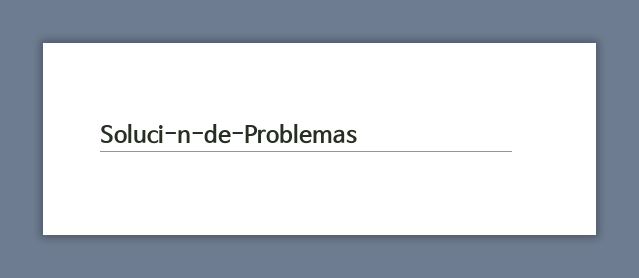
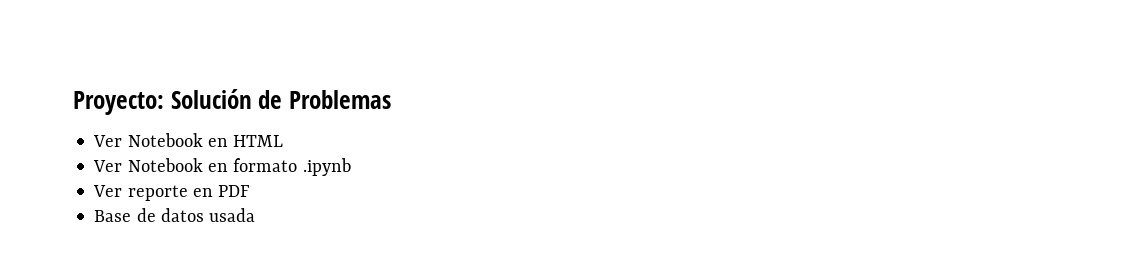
[100,123,357,144] Soluci-n-de-Problemas -> [73,89,391,115] [93,133,284,147] [93,158,351,176] [93,185,250,201] [94,208,256,222] Proyecto: Solución de Problemas // Ver Notebook en HTML // Ver Notebook en formato .ipynb // Ver reporte en PDF // Base de datos usada

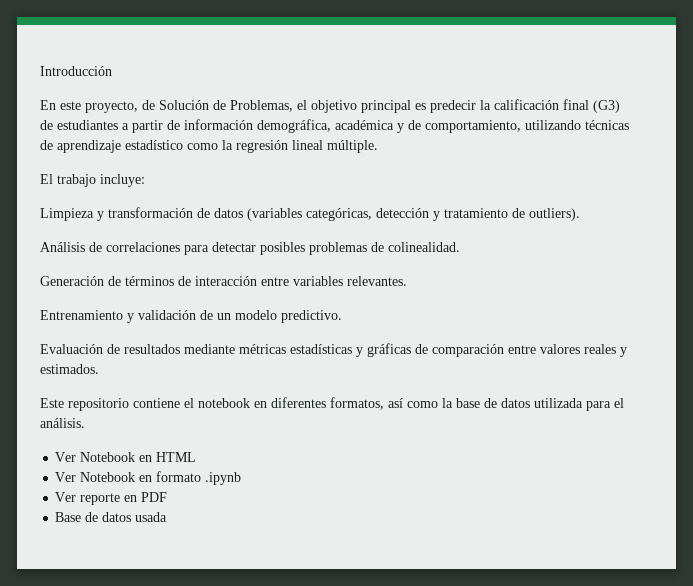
[73,89,391,115] Proyecto: Solución de Problemas -> [40,66,112,76] [40,99,620,113] [40,119,629,133] [40,140,378,153] [40,174,145,187] [40,207,580,221] [40,242,460,255] [40,276,407,286] [40,310,342,323] [40,343,627,357] [40,364,99,374] [40,397,624,411] [40,418,85,428] Introducción // En este proyecto, de Solución de Problemas, el objetivo principal es predecir la calificación final (G3) de estudiantes a partir de información demográfica, académica y de comportamiento, utilizando técnicas de aprendizaje estadístico como la regresión lineal múltiple. // El trabajo incluye: // Limpieza y transformación de datos (variables categóricas, detección y tratamiento de outliers). // Análisis de correlaciones para detectar posibles problemas de colinealidad. // Generación de términos de interacción entre variables relevantes. // Entrenamiento y validación de un modelo predictivo. // Evaluación de resultados mediante métricas estadísticas y gráficas de comparación entre valores reales y estimados. // Este repositorio contiene el notebook en diferentes formatos, así como la base de datos utilizada para el análisis.

